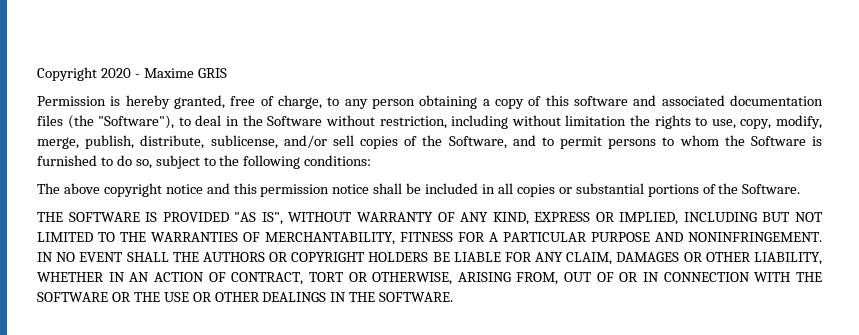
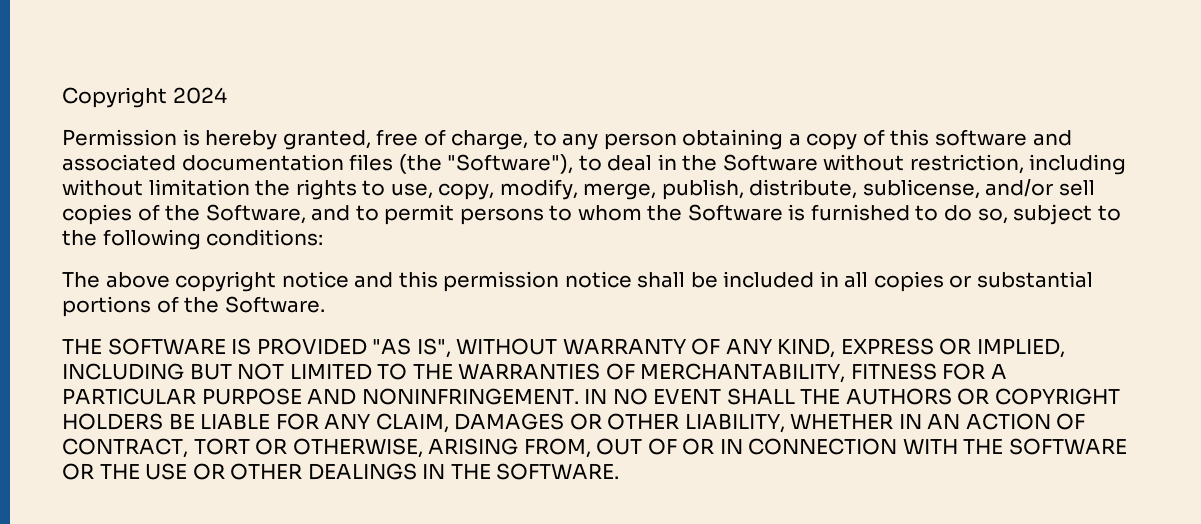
[100,68,227,78] 2020 - Maxime GRIS -> [172,87,227,104] 2024

